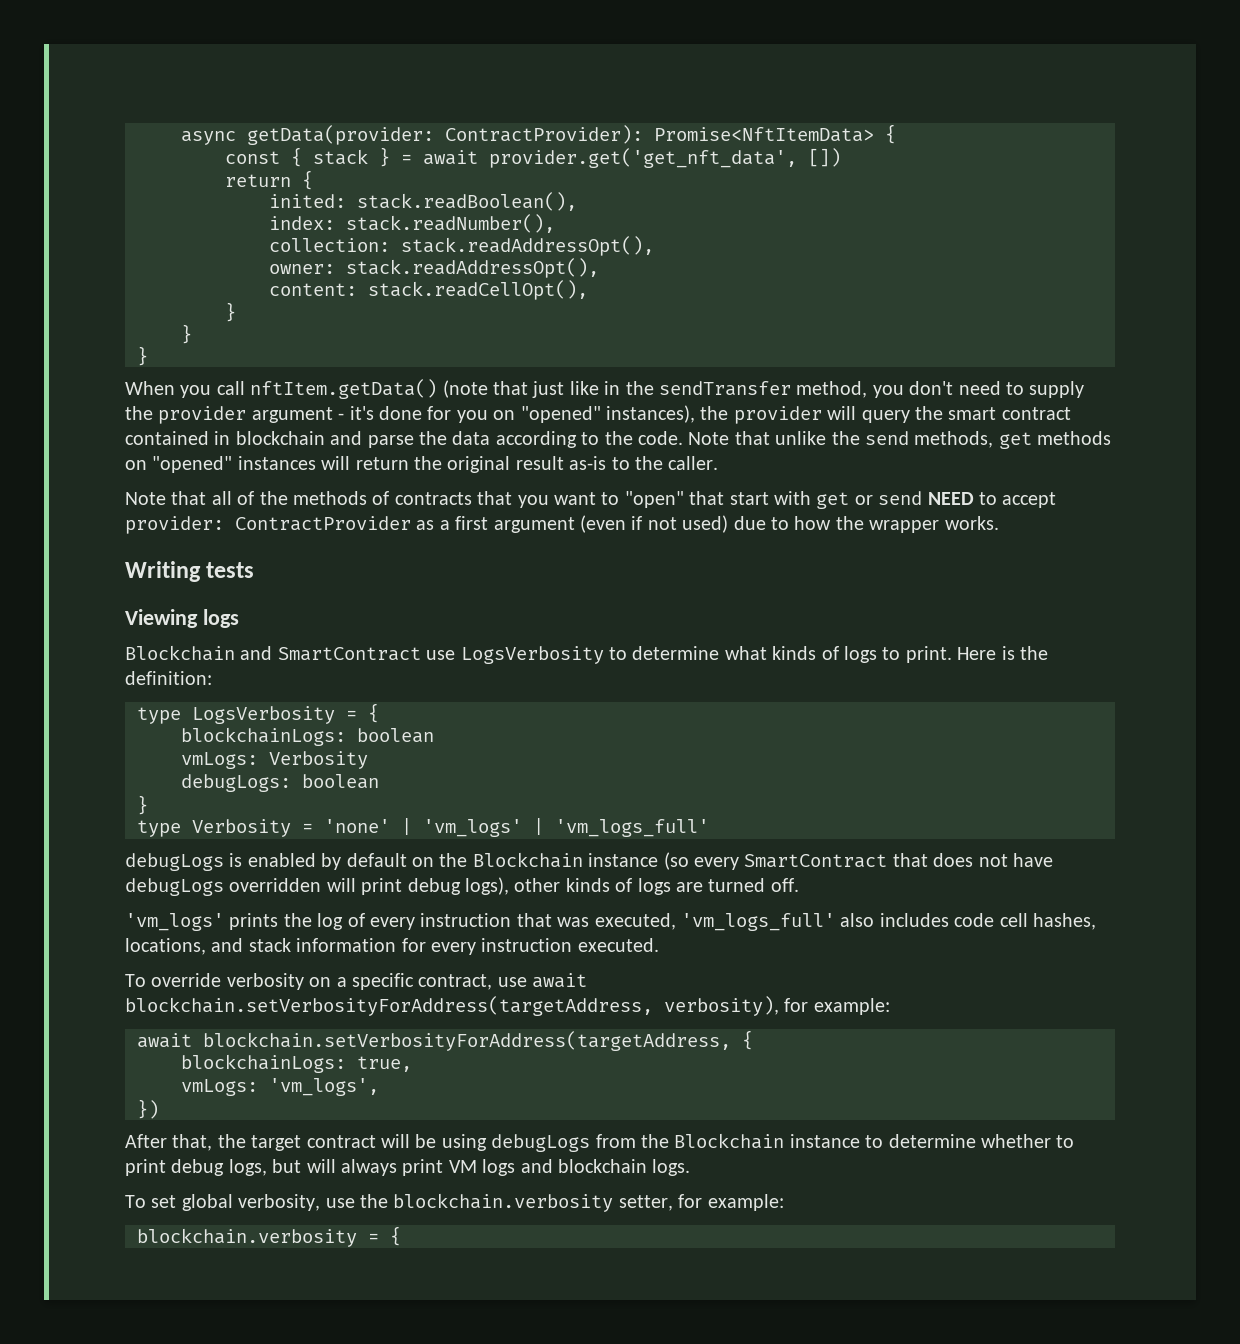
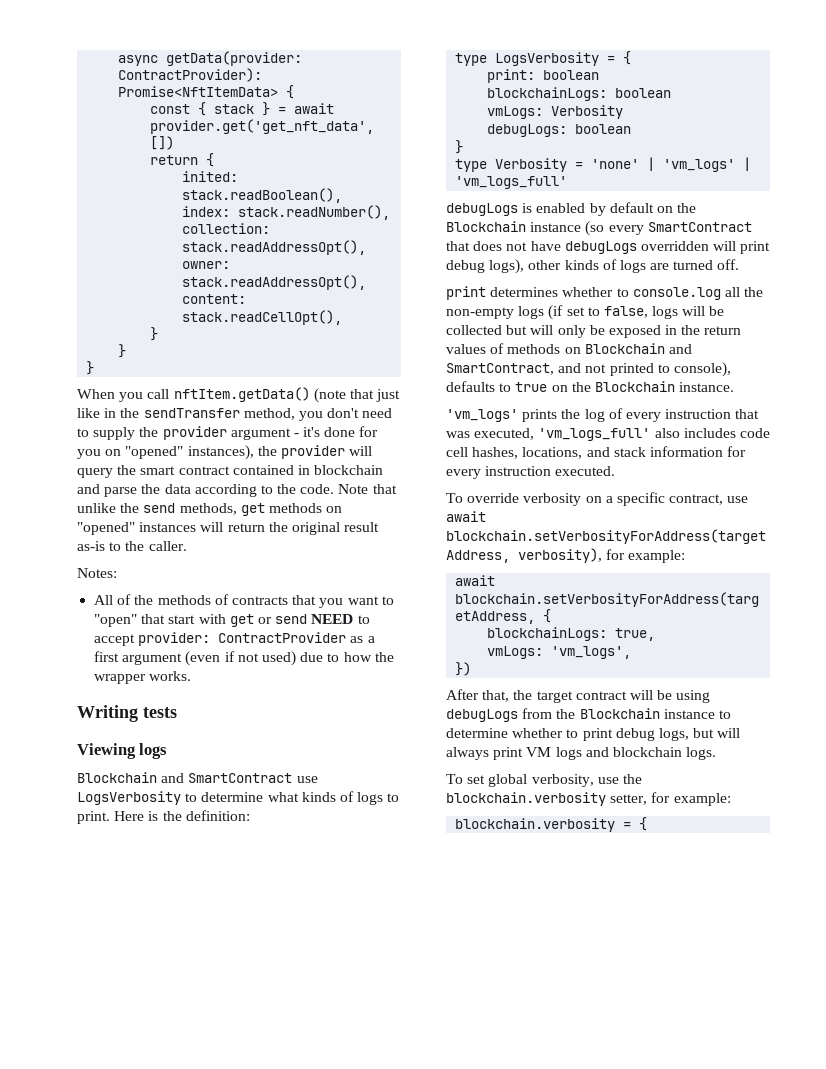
[125,491,232,505] Note that all -> [77,568,117,578] [94,595,114,605] Notes: // All
(379, 713) none -> [487,69,600,83] // print: boolean
(799, 885) none -> [446,286,764,300] [446,305,725,320] [446,325,742,338] [446,343,692,354] [446,362,731,377] [446,381,735,392] // print determines whether to console.log all the non-empty logs (if set to false, logs will be collected but will only be exposed in the return values of methods on Blockchain and SmartContract, and not printed to console), defaults to true on the Blockchain instance.

